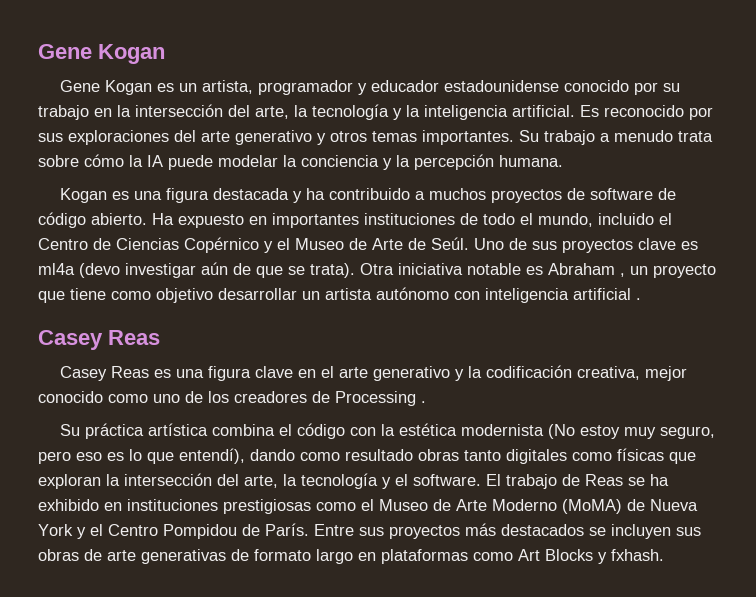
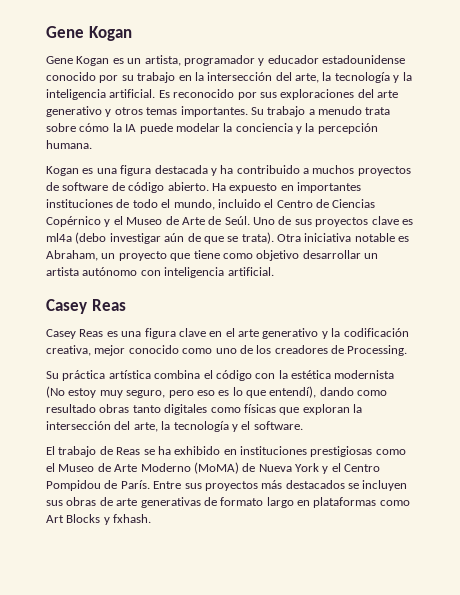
[79,263,120,278] (devo -> [75,232,107,244] (debo
[548,263,625,277] Abraham , -> [46,250,98,261] Abraham,
[573,288,641,300] artificial . -> [227,267,274,276] artificial.
[335,391,426,406] Processing . -> [347,345,408,356] Processing.
(481, 480) none -> (303, 425) //

